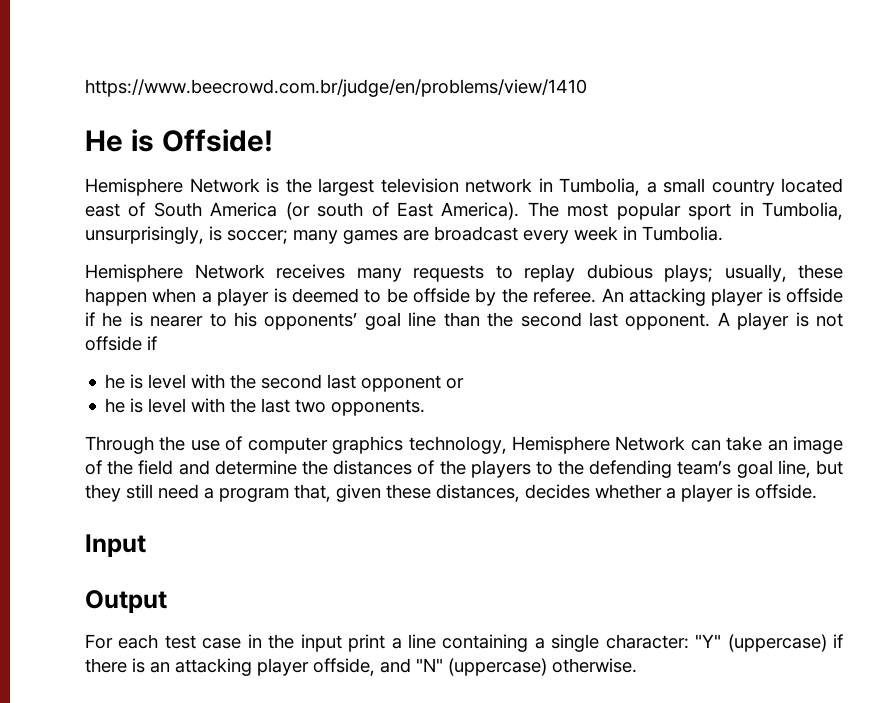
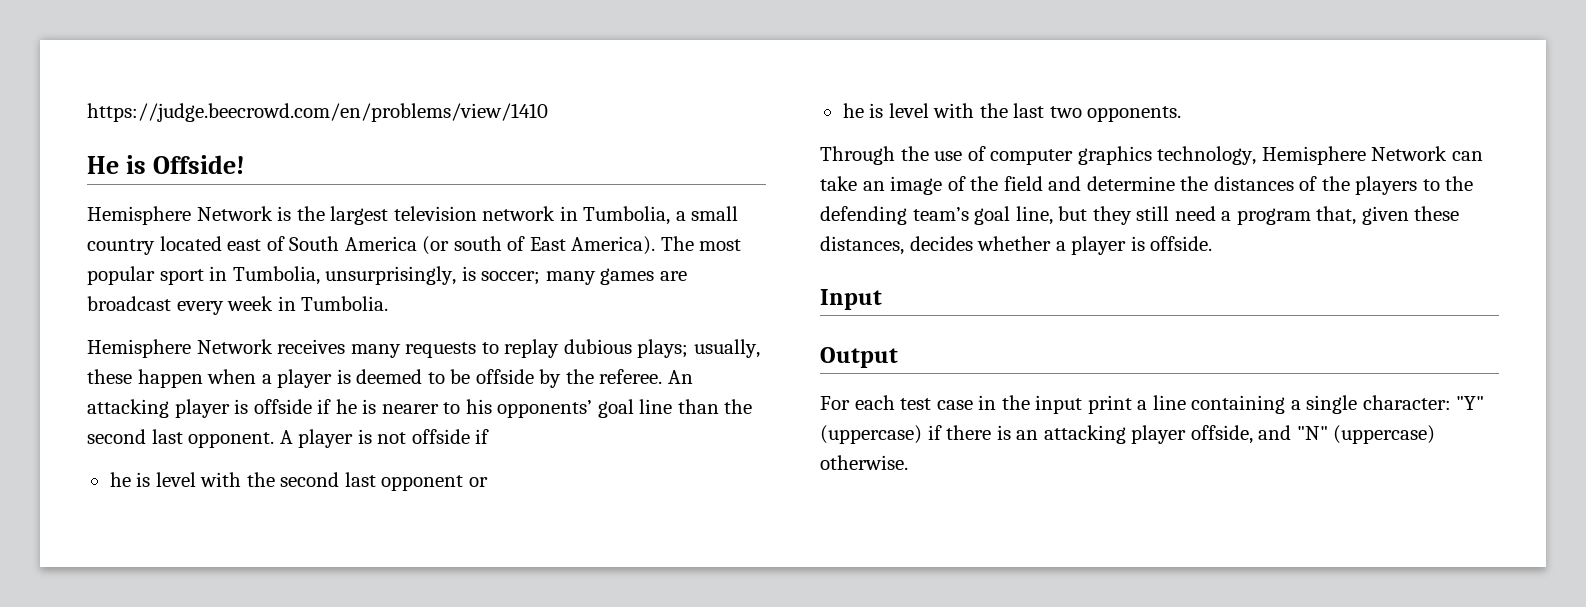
[85,79,587,97] https://www.beecrowd.com.br/judge/en/problems/view/1410 -> [87,103,548,122] https://judge.beecrowd.com/en/problems/view/1410

